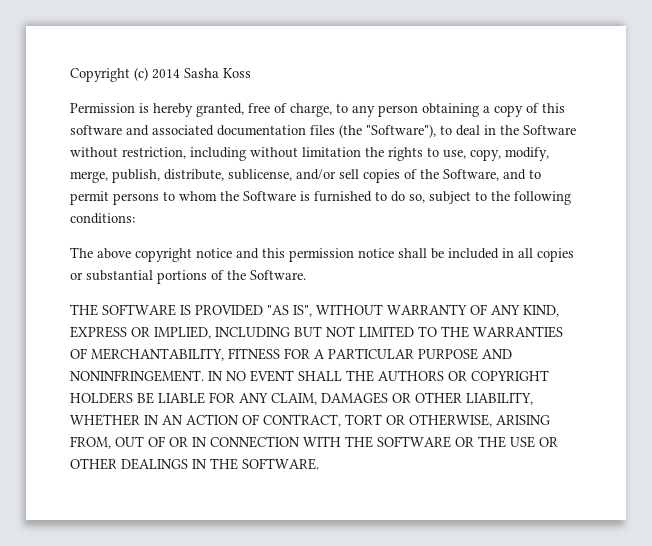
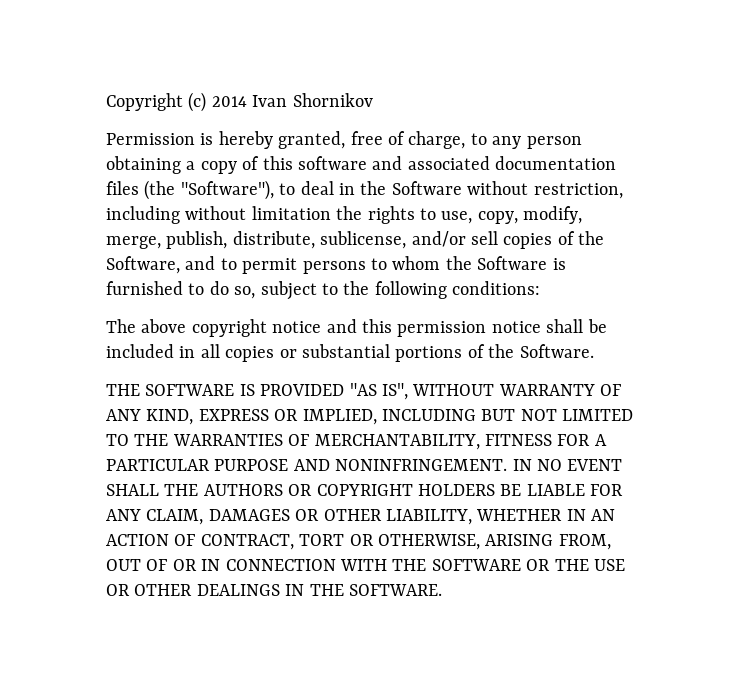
[184,68,251,78] Sasha Koss -> [252,93,373,107] Ivan Shornikov

